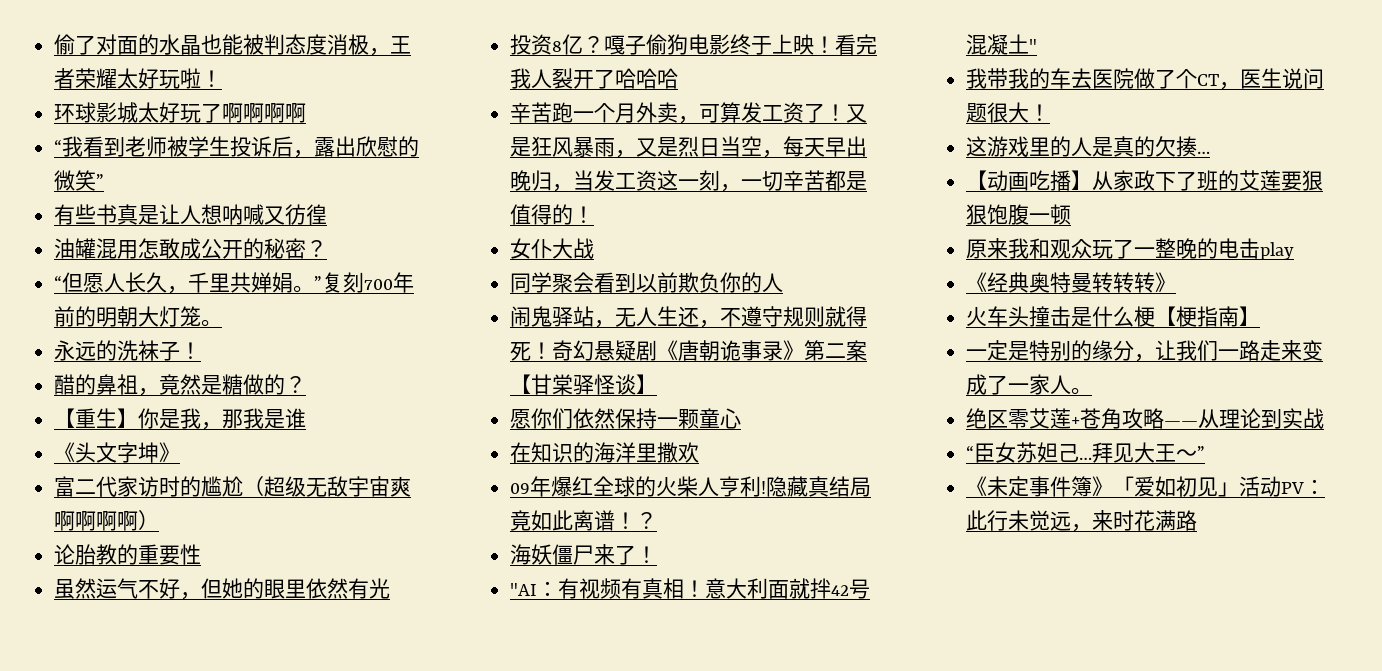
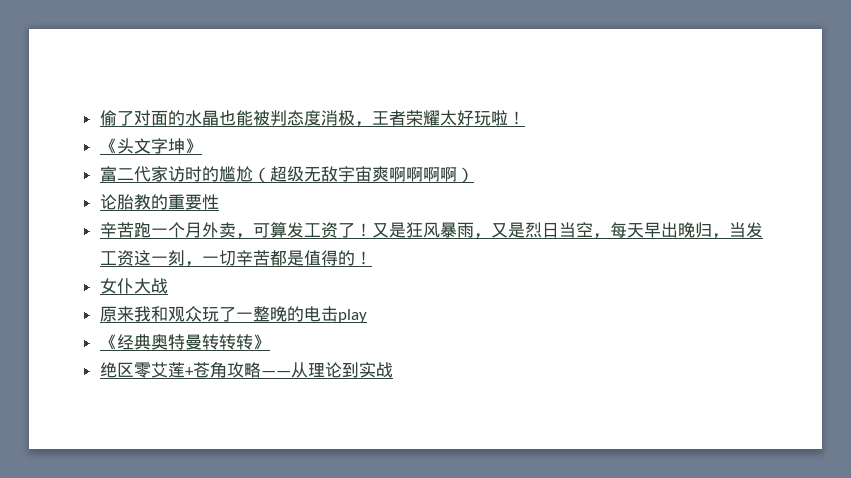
[54,102,307,123] [54,136,420,158] [54,170,105,191] [54,204,328,225] [54,238,328,259] [54,272,415,294] [54,306,223,327] [54,340,202,361] [54,374,307,396] [54,408,307,430] // 环球影城太好玩了啊啊啊啊 // “我看到老师被学生投诉后，露出欣慰的微笑” // 有些书真是让人想呐喊又彷徨 // 油罐混用怎敢成公开的秘密？ // “但愿人长久，千里共婵娟。”复刻700年前的明朝大灯笼。 // 永远的洗袜子！ // 醋的鼻祖，竟然是糖做的？ // 【重生】你是我，那我是谁 -> (525, 118) none
[54,578,391,600] [510,34,878,55] [510,68,679,89] // 虽然运气不好，但她的眼里依然有光 // 投资8亿？嘎子偷狗电影终于上映！看完我人裂开了哈哈哈 -> (219, 202) none
[510,272,784,293] [510,306,868,328] [510,340,868,361] [510,374,658,395] [510,408,742,429] [510,442,700,463] [510,476,872,497] [510,510,658,531] [510,544,658,565] [510,578,871,599] [966,34,1038,55] [966,68,1325,90] [966,102,1051,123] [966,136,1211,157] [966,170,1324,191] [966,204,1072,225] // 同学聚会看到以前欺负你的人 // 闹鬼驿站，无人生还，不遵守规则就得死！奇幻悬疑剧《唐朝诡事录》第二案【甘棠驿怪谈】 // 愿你们依然保持一颗童心 // 在知识的海洋里撒欢 // 09年爆红全球的火柴人亨利!隐藏真结局竟如此离谱！？ // 海妖僵尸来了！ // "AI：有视频有真相！意大利面就拌42号混凝土" // 我带我的车去医院做了个CT，医生说问题很大！ // 这游戏里的人是真的欠揍… // 【动画吃播】从家政下了班的艾莲要狠狠饱腹一顿 -> (168, 286) none
[966,306,1261,327] [966,340,1324,362] [966,374,1093,395] // 火车头撞击是什么梗【梗指南】 // 一定是特别的缘分，让我们一路走来变成了一家人。 -> (270, 342) none
[966,442,1206,463] [966,476,1326,497] [966,510,1198,532] // “臣女苏妲己…拜见大王～” // 《未定事件簿》「爱如初见」活动PV：此行未觉远，来时花满路 -> (393, 370) none

